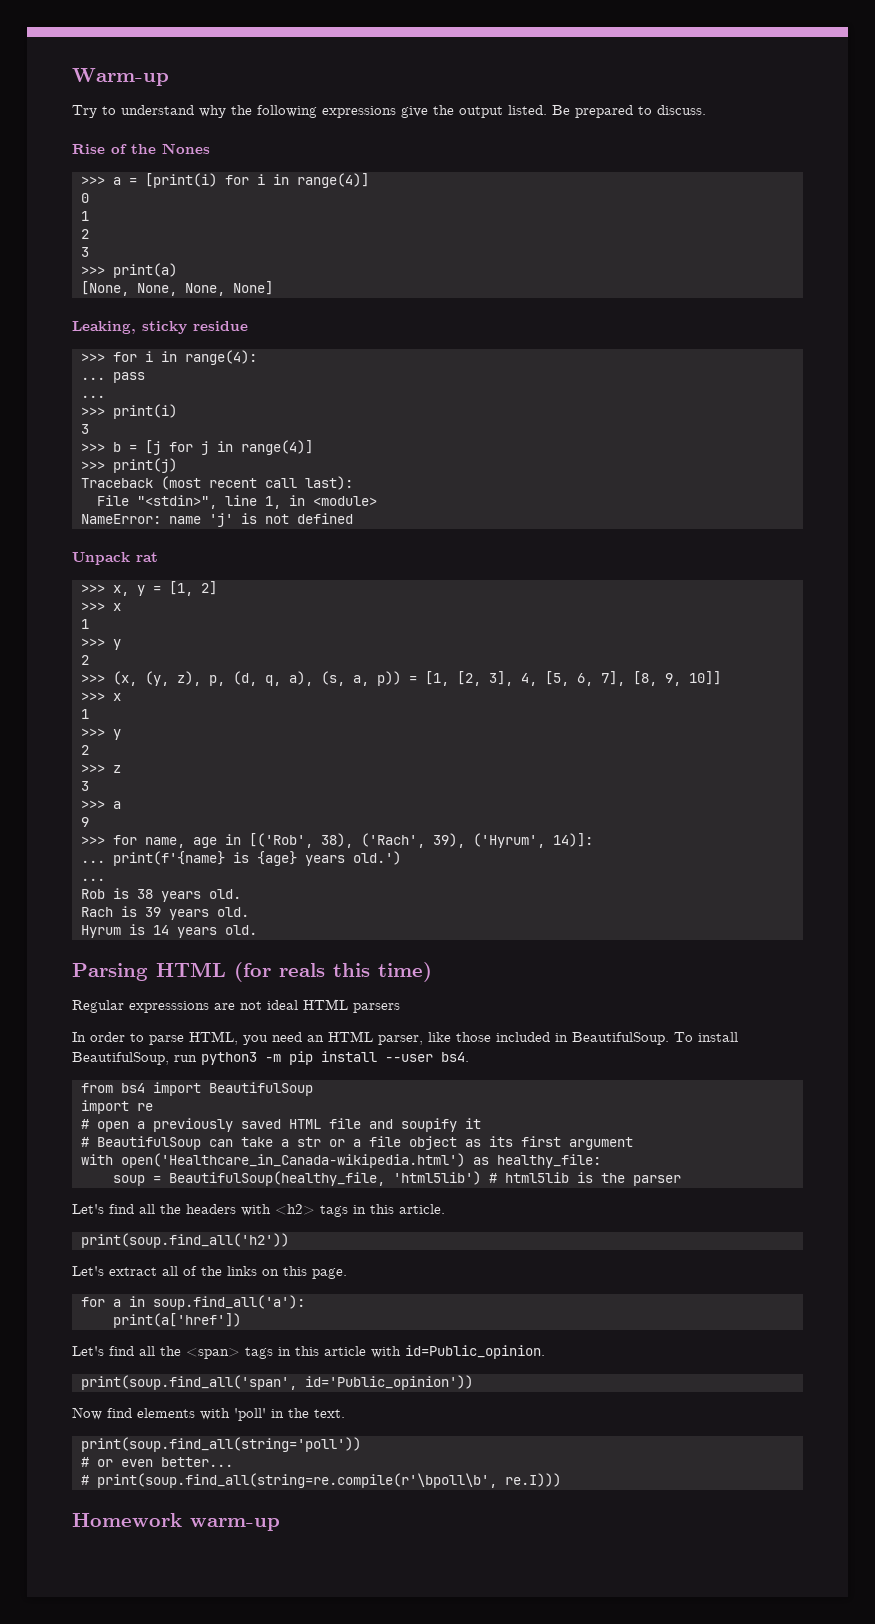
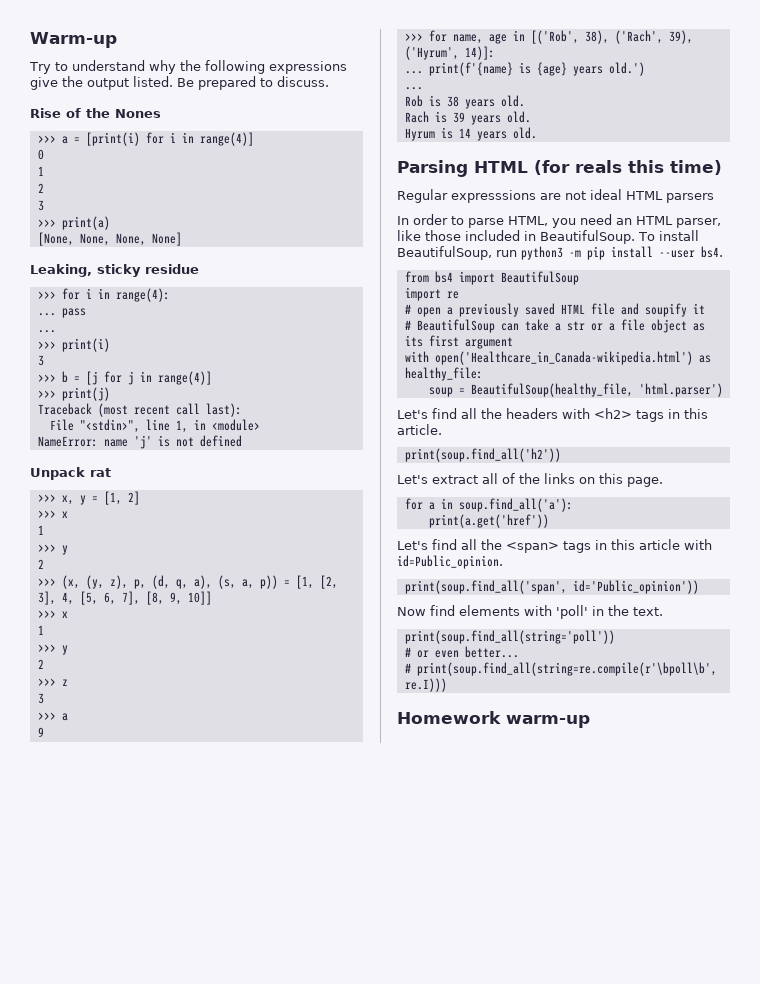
[392,1171,681,1186] 'html5lib') # html5lib is the parser -> [638,383,723,397] 'html.parser')
[112,1313,241,1328] print(a['href']) -> [428,514,549,528] print(a.get('href'))

